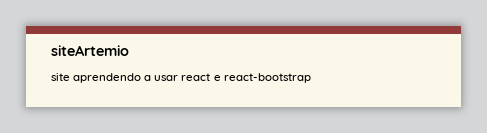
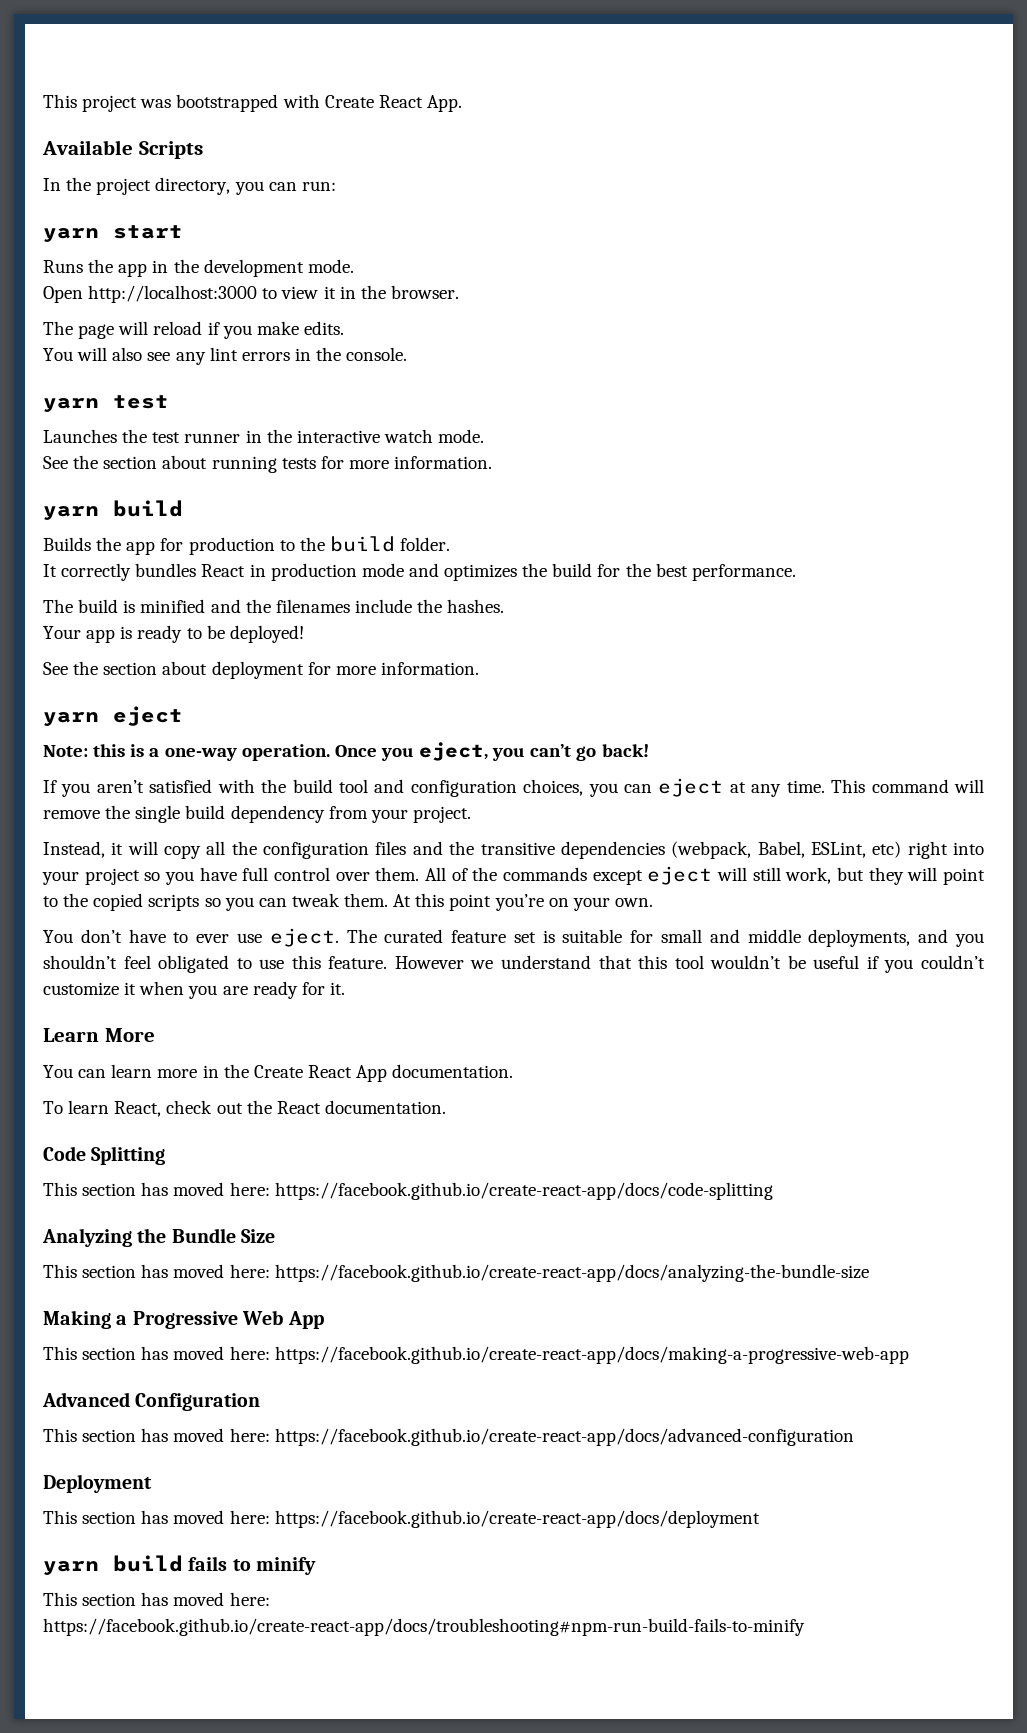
[51,45,129,56] [51,73,311,83] siteArtemio // site aprendendo a usar react e react-bootstrap -> [43,94,462,112] [42,140,203,159] [43,177,336,195] [43,225,183,242] [43,259,354,277] [43,285,459,303] [43,321,344,339] [43,347,408,365] [43,395,169,412] [43,429,485,443] [43,455,493,473] [43,500,183,520] [43,536,451,555] [43,563,796,581] [43,599,505,613] [43,625,304,643] [43,661,479,679] [43,706,183,726] [43,742,649,761] [43,778,985,797] [43,805,471,823] [43,841,985,859] [42,866,985,885] [43,893,653,911] [43,928,984,947] [43,955,985,973] [43,981,345,999] [43,1028,155,1042] [43,1064,514,1082] [43,1100,446,1117] [43,1146,166,1165] [43,1182,773,1200] [42,1228,276,1247] [43,1264,869,1282] [43,1310,324,1329] [43,1346,909,1364] [42,1392,261,1411] [43,1428,854,1446] [43,1474,152,1493] [43,1510,760,1528] [43,1555,317,1575] [43,1592,270,1606] [43,1618,805,1636] This project was bootstrapped with Create React App. // Available Scripts // In the project directory, you can run: // yarn start // Runs the app in the development mode. // Open http://localhost:3000 to view it in the browser. // The page will reload if you make edits. // You will also see any lint errors in the console. // yarn test // Launches the test runner in the interactive watch mode. // See the section about running tests for more information. // yarn build // Builds the app for production to the build folder. // It correctly bundles React in production mode and optimizes the build for the best performance. // The build is minified and the filenames include the hashes. // Your app is ready to be deployed! // See the section about deployment for more information. // yarn eject // Note: this is a one-way operation. Once you eject, you can’t go back! // If you aren’t satisfied with the build tool and configuration choices, you can eject at any time. This command will remove the single build dependency from your project. // Instead, it will copy all the configuration files and the transitive dependencies (webpack, Babel, ESLint, etc) right into your project so you have full control over them. All of the commands except eject will still work, but they will point to the copied scripts so you can tweak them. At this point you’re on your own. // You don’t have to ever use eject. The curated feature set is suitable for small and middle deployments, and you shouldn’t feel obligated to use this feature. However we understand that this tool wouldn’t be useful if you couldn’t customize it when you are ready for it. // Learn More // You can learn more in the Create React App documentation. // To learn React, check out the React documentation. // Code Splitting // This section has moved here: https://facebook.github.io/create-react-app/docs/code-splitting // Analyzing the Bundle Size // This section has moved here: https://facebook.github.io/create-react-app/docs/analyzing-the-bundle-size // Making a Progressive Web App // This section has moved here: https://facebook.github.io/create-react-app/docs/making-a-progressive-web-app // Advanced Configuration // This section has moved here: https://facebook.github.io/create-react-app/docs/advanced-configuration // Deployment // This section has moved here: https://facebook.github.io/create-react-app/docs/deployment // yarn build fails to minify // This section has moved here: https://facebook.github.io/create-react-app/docs/troubleshooting#npm-run-build-fails-to-minify

